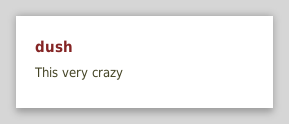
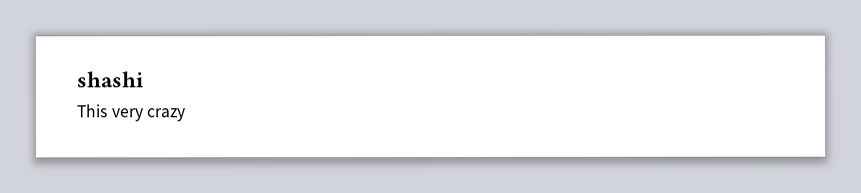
[35,40,73,53] dush -> [76,71,143,88] shashi

